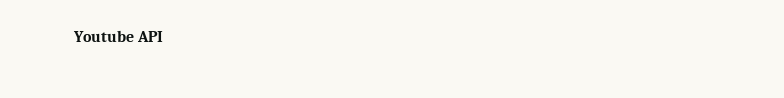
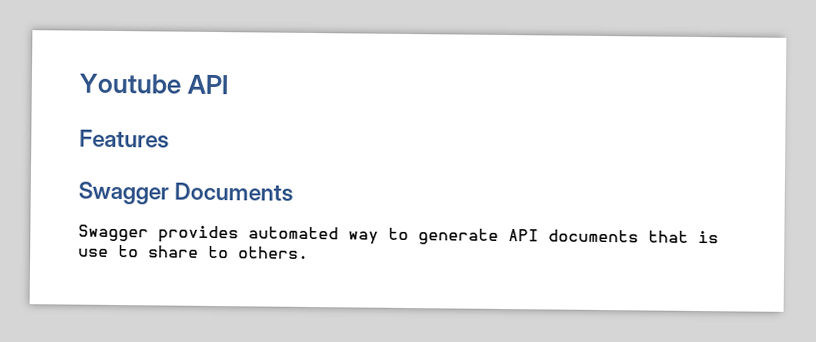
(164, 36) none -> [79,129,169,149] [78,181,294,205] [78,224,719,245] [78,245,309,259] // Features // Swagger Documents // Swagger provides automated way to generate API documents that is use to share to others.

